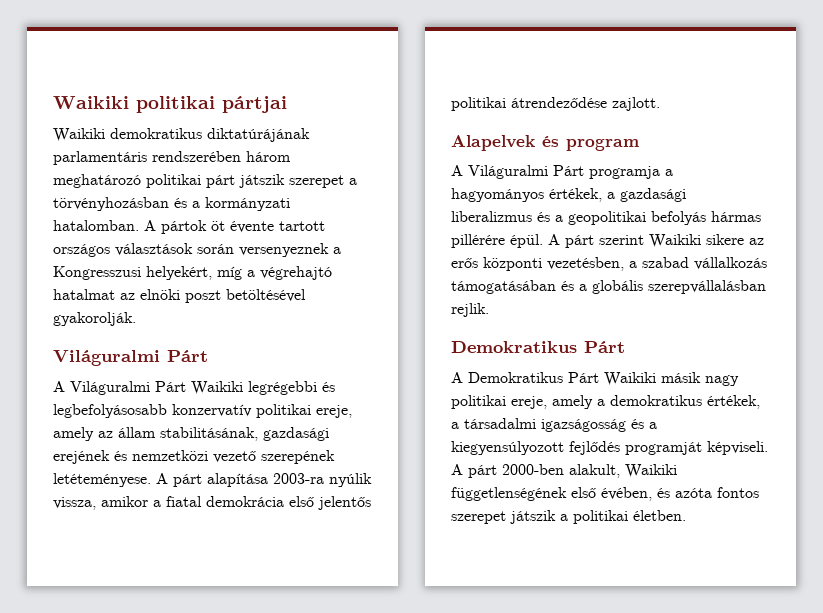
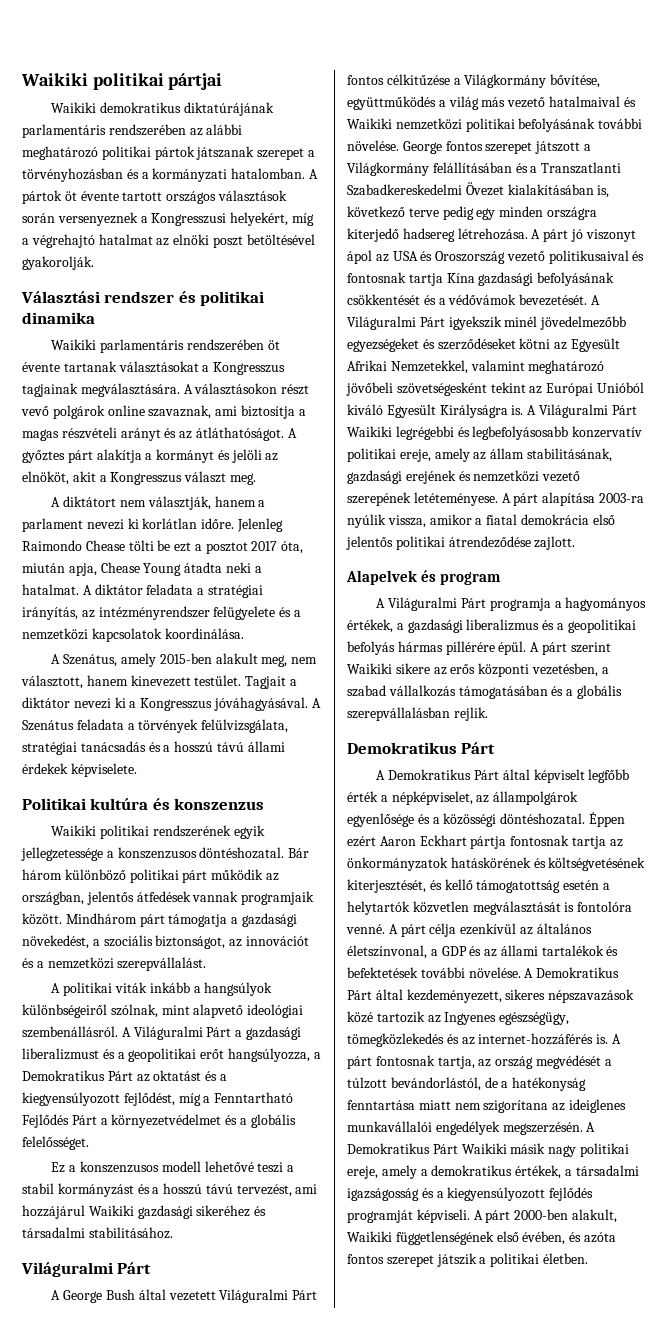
[246,151,291,162] [53,174,285,188] három meghatározó politikai párt játszik -> [189,124,243,136] [22,146,255,160] az alábbi meghatározó politikai pártok játszanak
[53,350,208,366] Világuralmi Párt // -> [21,291,265,306] [22,312,95,324] [51,339,280,353] [22,361,286,375] [22,383,310,397] [21,405,306,419] [22,427,297,441] [22,449,279,463] [22,471,256,485] [51,496,266,510] [22,518,283,532] [22,540,304,554] [22,562,262,576] [22,584,263,598] [22,606,301,620] [22,628,244,642] [51,653,318,667] [21,675,297,689] [22,697,321,711] [22,719,289,733] [22,741,285,755] [22,763,137,777] [22,798,265,810] [51,825,265,839] [21,847,310,861] [22,869,279,883] [22,891,315,905] [22,913,297,927] [22,935,309,949] [22,957,207,971] [51,982,273,996] [22,1004,304,1018] [22,1026,301,1040] [22,1048,321,1062] [22,1070,227,1082] [22,1092,294,1106] [22,1114,296,1128] [22,1136,89,1150] [51,1161,295,1173] [22,1183,318,1197] [22,1205,267,1219] [22,1227,173,1239] [21,1262,152,1277] [51,1289,318,1303] [347,74,601,88] [347,96,636,110] [347,118,643,132] [347,140,591,154] [347,162,622,176] [347,182,610,198] [347,206,597,220] [347,228,636,242] [347,250,645,264] [347,272,615,286] [347,294,600,306] [347,316,627,330] [347,338,620,352] [347,360,605,374] [346,382,644,396] [347,404,524,418] Választási rendszer és politikai dinamika // Waikiki parlamentáris rendszerében öt évente tartanak választásokat a Kongresszus tagjainak megválasztására. A választásokon részt vevő polgárok online szavaznak, ami biztosítja a magas részvételi arányt és az átláthatóságot. A győztes párt alakítja a kormányt és jelöli az elnököt, akit a Kongresszus választ meg. // A diktátort nem választják, hanem a parlament nevezi ki korlátlan időre. Jelenleg Raimondo Chease tölti be ezt a posztot 2017 óta, miután apja, Chease Young átadta neki a hatalmat. A diktátor feladata a stratégiai irányítás, az intézményrendszer felügyelete és a nemzetközi kapcsolatok koordinálása. // A Szenátus, amely 2015-ben alakult meg, nem választott, hanem kinevezett testület. Tagjait a diktátor nevezi ki a Kongresszus jóváhagyásával. A Szenátus feladata a törvények felülvizsgálata, stratégiai tanácsadás és a hosszú távú állami érdekek képviselete. // Politikai kultúra és konszenzus // Waikiki politikai rendszerének egyik jellegzetessége a konszenzusos döntéshozatal. Bár három különböző politikai párt működik az országban, jelentős átfedések vannak programjaik között. Mindhárom párt támogatja a gazdasági növekedést, a szociális biztonságot, az innovációt és a nemzetközi szerepvállalást. // A politikai viták inkább a hangsúlyok különbségeiről szólnak, mint alapvető ideológiai szembenállásról. A Világuralmi Párt a gazdasági liberalizmust és a geopolitikai erőt hangsúlyozza, a Demokratikus Párt az oktatást és a kiegyensúlyozott fejlődést, míg a Fenntartható Fejlődés Párt a környezetvédelmet és a globális felelősséget. // Ez a konszenzusos modell lehetővé teszi a stabil kormányzást és a hosszú távú tervezést, ami hozzájárul Waikiki gazdasági sikeréhez és társadalmi stabilitásához. // Világuralmi Párt // A George Bush által vezetett Világuralmi Párt fontos célkitűzése a Világkormány bővítése, együttműködés a világ más vezető hatalmaival és Waikiki nemzetközi politikai befolyásának további növelése. George fontos szerepet játszott a Világkormány felállításában és a Transzatlanti Szabadkereskedelmi Övezet kialakításában is, következő terve pedig egy minden országra kiterjedő hadsereg létrehozása. A párt jó viszonyt ápol az USA és Oroszország vezető politikusaival és fontosnak tartja Kína gazdasági befolyásának csökkentését és a védővámok bevezetését. A Világuralmi Párt igyekszik minél jövedelmezőbb egyezségeket és szerződéseket kötni az Egyesült Afrikai Nemzetekkel, valamint meghatározó jövőbeli szövetségesként tekint az Európai Unióból kiváló Egyesült Királyságra is.
(599, 377) none -> [502,769,630,783] [347,791,579,805] [347,812,625,827] [347,835,623,849] [347,857,646,871] [347,879,610,893] [347,901,633,915] [346,923,592,937] [347,945,619,959] [347,967,620,978] [347,989,635,1003] [347,1011,570,1025] [347,1033,621,1047] [347,1055,612,1069] [347,1077,587,1091] [347,1099,626,1113] [347,1121,596,1135] [347,1143,458,1154] által képviselt legfőbb érték a népképviselet, az állampolgárok egyenlősége és a közösségi döntéshozatal. Éppen ezért Aaron Eckhart pártja fontosnak tartja az önkormányzatok hatáskörének és költségvetésének kiterjesztését, és kellő támogatottság esetén a helytartók közvetlen megválasztását is fontolóra venné. A párt célja ezenkívül az általános életszínvonal, a GDP és az állami tartalékok és befektetések további növelése. A Demokratikus Párt által kezdeményezett, sikeres népszavazások közé tartozik az Ingyenes egészségügy, tömegközlekedés és az internet-hozzáférés is. A párt fontosnak tartja, az ország megvédését a túlzott bevándorlástól, de a hatékonyság fenntartása miatt nem szigorítana az ideiglenes munkavállalói engedélyek megszerzésén. A Demokratikus Párt

